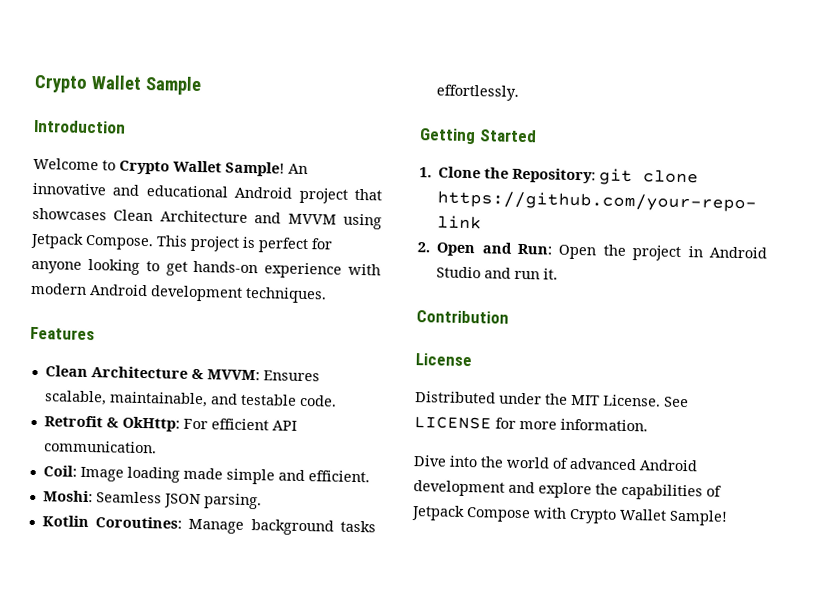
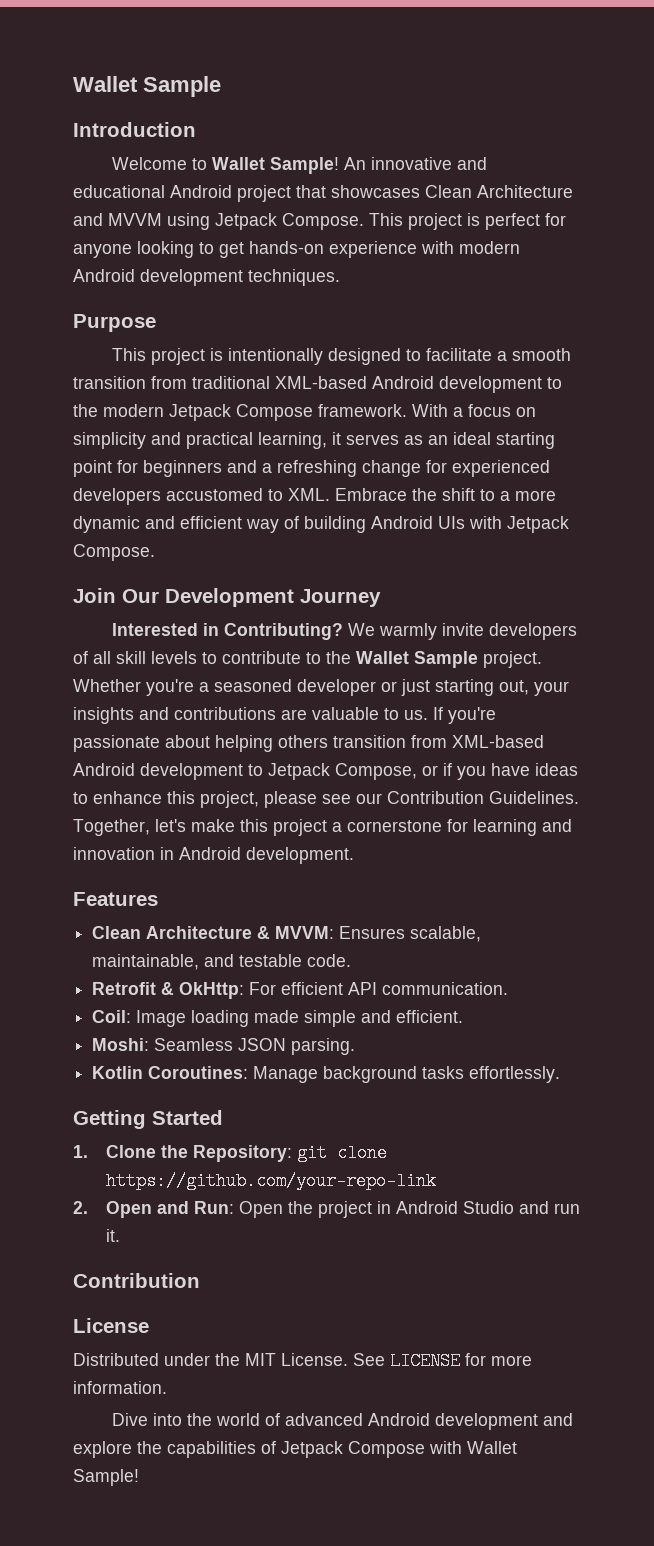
[34,74,88,93] Crypto -> (73, 84) none
[119,160,170,175] Crypto -> (207, 164) none
(327, 295) none -> [73,314,156,332] [111,348,571,365] [73,376,562,393] [73,404,536,421] [73,432,555,449] [73,460,550,477] [73,488,556,505] [73,516,569,533] [73,544,155,561] [73,588,381,607] [111,623,577,640] [73,651,542,668] [73,679,569,696] [73,707,496,724] [73,735,544,752] [73,763,578,780] [73,791,579,808] [73,819,572,836] [73,847,354,864] // Purpose // This project is intentionally designed to facilitate a smooth transition from traditional XML-based Android development to the modern Jetpack Compose framework. With a focus on simplicity and practical learning, it serves as an ideal starting point for beginners and a refreshing change for experienced developers accustomed to XML. Embrace the shift to a more dynamic and efficient way of building Android UIs with Jetpack Compose. // Join Our Development Journey // Interested in Contributing? We warmly invite developers of all skill levels to contribute to the Wallet Sample project. Whether you're a seasoned developer or just starting out, your insights and contributions are valuable to us. If you're passionate about helping others transition from XML-based Android development to Jetpack Compose, or if you have ideas to enhance this project, please see our Contribution Guidelines. Together, let's make this project a cornerstone for learning and innovation in Android development.
[569,508,617,524] Crypto -> (462, 1447) none

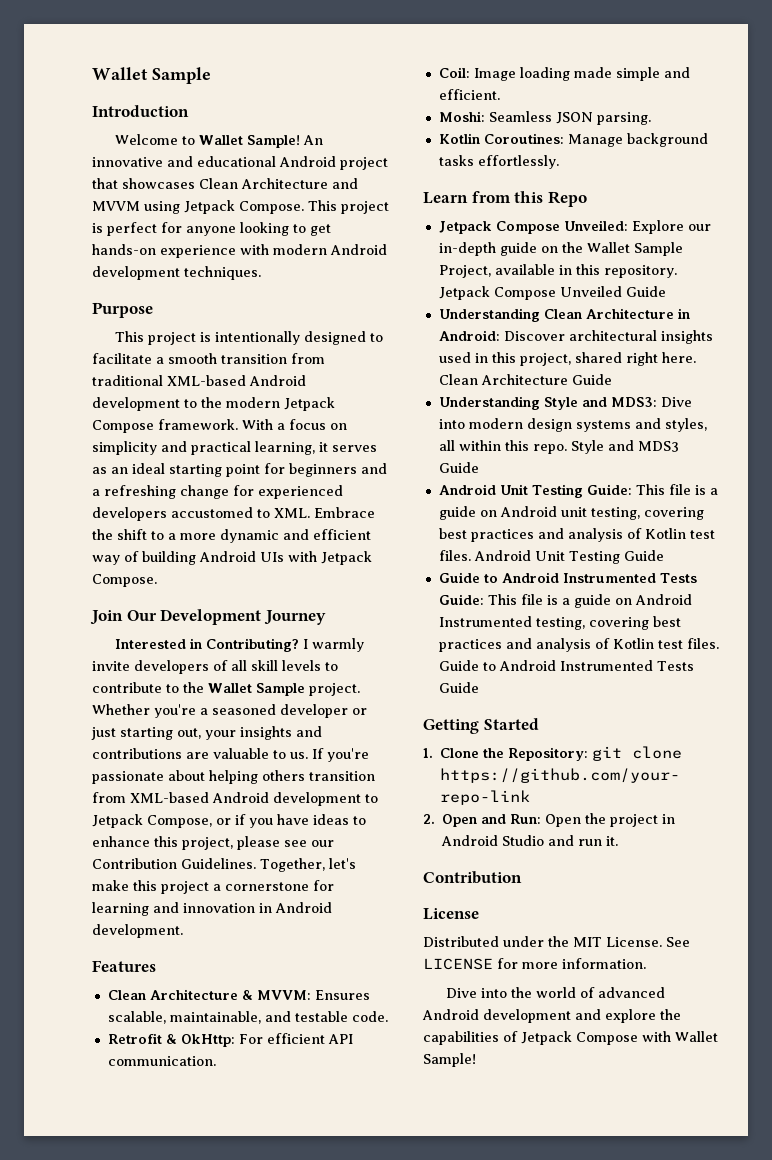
[347,623,375,636] We -> [303,639,309,649] I
(561, 1074) none -> [423,191,587,207] [438,220,711,234] [438,242,683,256] [438,264,677,278] [438,286,666,300] [438,308,690,322] [438,330,713,344] [438,352,696,366] [438,374,612,385] [438,396,692,410] [438,418,707,432] [438,440,679,454] [438,462,479,473] [438,484,718,498] [438,506,704,520] [438,528,715,542] [438,550,664,564] [438,572,697,583] [438,594,692,608] [438,616,681,630] [438,638,719,652] [438,660,694,671] [438,682,479,693] // Learn from this Repo // Jetpack Compose Unveiled: Explore our in-depth guide on the Wallet Sample Project, available in this repository. Jetpack Compose Unveiled Guide // Understanding Clean Architecture in Android: Discover architectural insights used in this project, shared right here. Clean Architecture Guide // Understanding Style and MDS3: Dive into modern design systems and styles, all within this repo. Style and MDS3 Guide // Android Unit Testing Guide: This file is a guide on Android unit testing, covering best practices and analysis of Kotlin test files. Android Unit Testing Guide // Guide to Android Instrumented Tests Guide: This file is a guide on Android Instrumented testing, covering best practices and analysis of Kotlin test files. Guide to Android Instrumented Tests Guide

